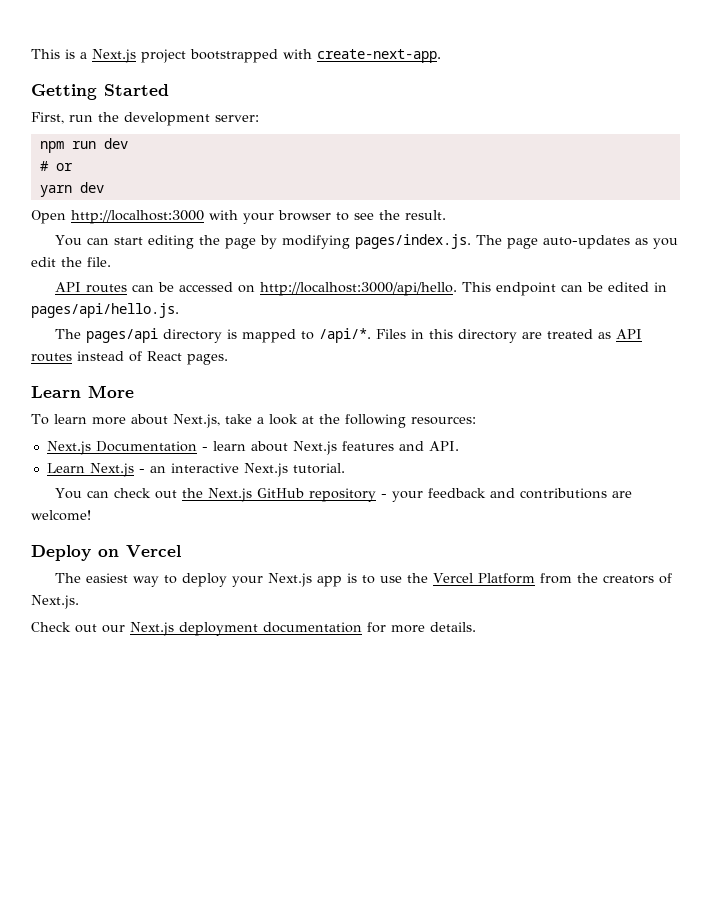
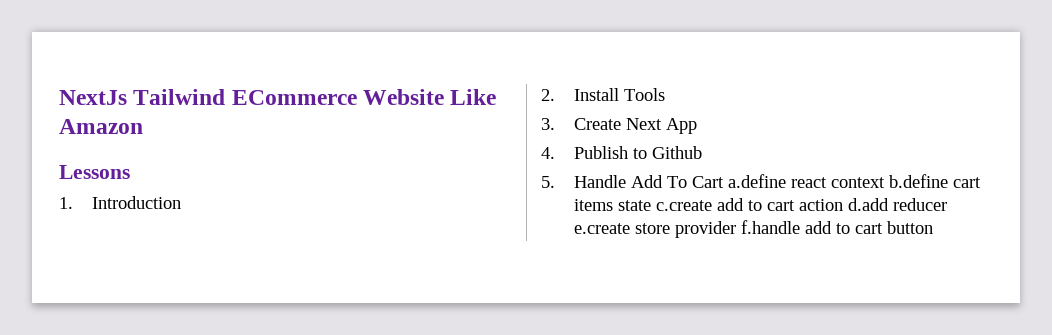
[31,49,441,63] [31,84,169,100] [31,112,259,126] [39,138,128,153] [39,161,73,171] [39,182,104,197] [31,210,446,224] [55,234,679,249] [31,257,111,267] [55,282,668,296] [31,303,179,318] [55,328,643,343] [31,351,228,365] [31,385,134,398] [31,414,476,428] [46,441,459,455] [46,463,345,477] [55,488,633,502] [31,510,91,521] [31,545,181,561] [55,573,673,587] [31,595,79,609] [31,622,476,636] This is a Next.js project bootstrapped with create-next-app. // Getting Started // First, run the development server: // npm run dev // # or // yarn dev // Open http://localhost:3000 with your browser to see the result. // You can start editing the page by modifying pages/index.js. The page auto-updates as you edit the file. // API routes can be accessed on http://localhost:3000/api/hello. This endpoint can be edited in pages/api/hello.js. // The pages/api directory is mapped to /api/*. Files in this directory are treated as API routes instead of React pages. // Learn More // To learn more about Next.js, take a look at the following resources: // Next.js Documentation - learn about Next.js features and API. // Learn Next.js - an interactive Next.js tutorial. // You can check out the Next.js GitHub repository - your feedback and contributions are welcome! // Deploy on Vercel // The easiest way to deploy your Next.js app is to use the Vercel Platform from the creators of Next.js. // Check out our Next.js deployment documentation for more details. -> [59,89,497,105] [59,119,143,134] [59,165,130,179] [59,196,182,209] [541,88,666,101] [541,118,698,134] [541,146,703,159] [541,174,982,188] [574,198,948,211] [574,220,934,238] NextJs Tailwind ECommerce Website Like Amazon // Lessons // 1. Introduction // 2. Install Tools // 3. Create Next App // 4. Publish to Github // 5. Handle Add To Cart a.define react context b.define cart items state c.create add to cart action d.add reducer e.create store provider f.handle add to cart button

